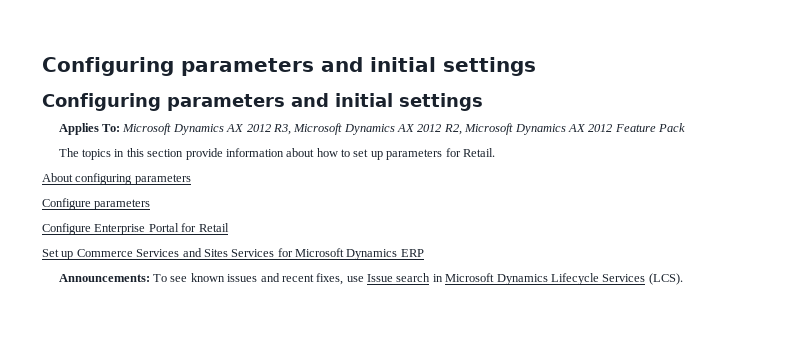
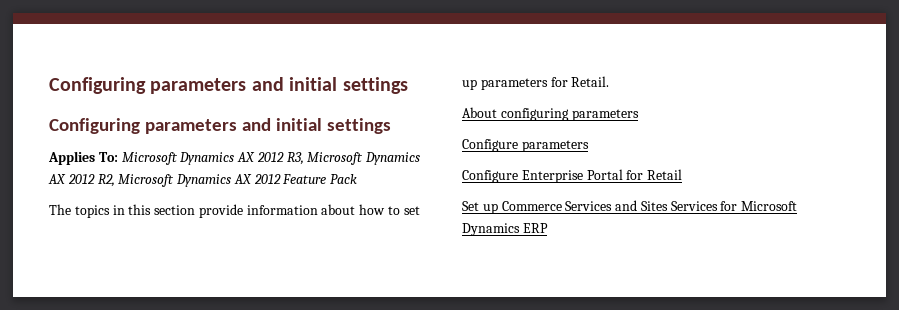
[58,273,683,285] // Announcements: To see known issues and recent fixes, use Issue search in Microsoft Dynamics Lifecycle Services (LCS). -> (548, 228) none

